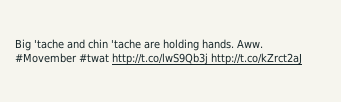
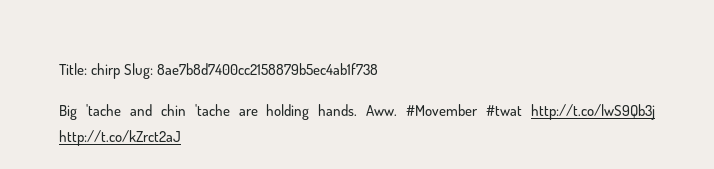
(15, 45) none -> [59,63,379,79] Title: chirp Slug: 8ae7b8d7400cc2158879b5ec4ab1f738 //

